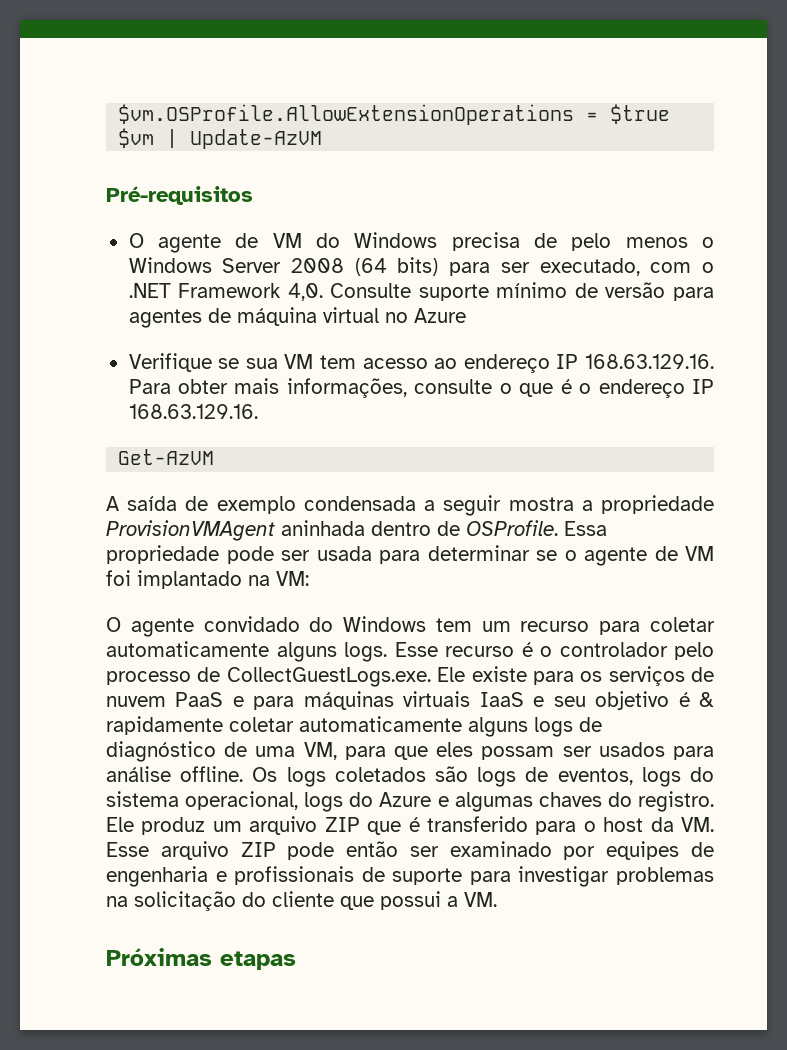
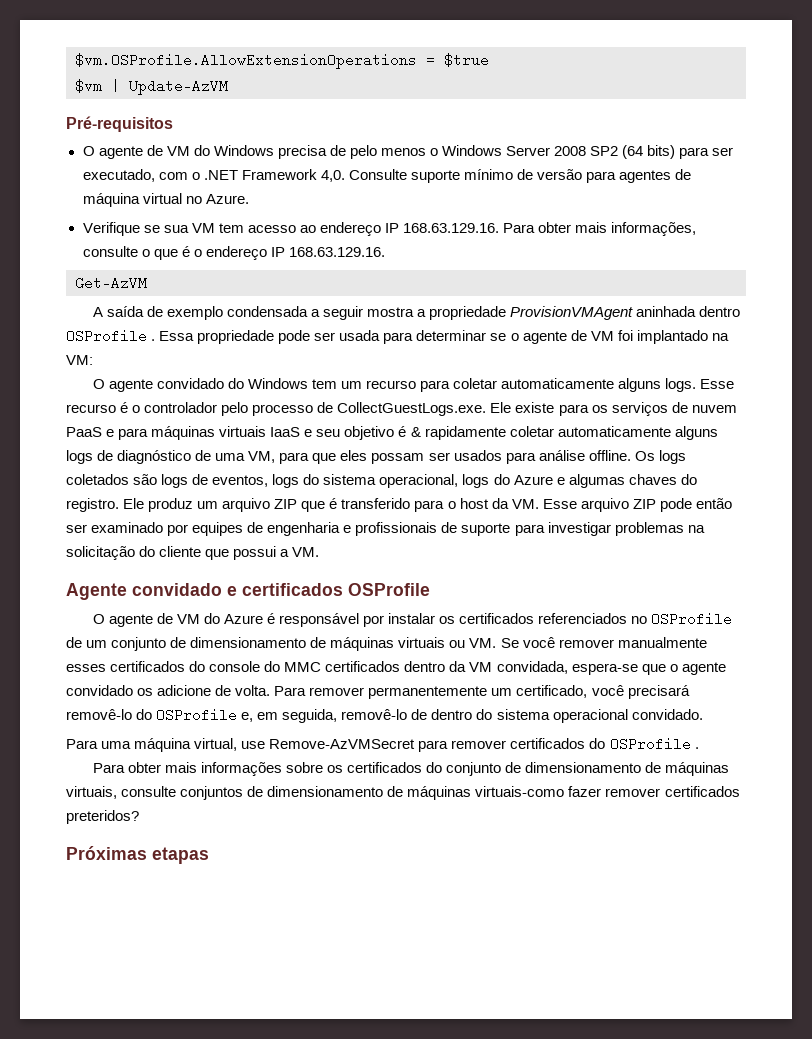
(344, 265) none -> [590,146,619,156] SP2
[413,308,466,323] Azure -> [205,194,249,204] Azure.
[437,520,558,536] de OSProfile. -> [66,329,156,343] OSProfile .
(497, 899) none -> [66,583,430,600] [92,612,733,627] [66,637,707,651] [66,661,726,675] [66,685,690,699] [66,708,703,723] [66,737,699,752] [92,762,730,776] [66,786,740,800] [66,810,139,824] // Agente convidado e certificados OSProfile // O agente de VM do Azure é responsável por instalar os certificados referenciados no OSProfile de um conjunto de dimensionamento de máquinas virtuais ou VM. Se você remover manualmente esses certificados do console do MMC certificados dentro da VM convidada, espera-se que o agente convidado os adicione de volta. Para remover permanentemente um certificado, você precisará removê-lo do OSProfile e, em seguida, removê-lo de dentro do sistema operacional convidado. // Para uma máquina virtual, use Remove-AzVMSecret para remover certificados do OSProfile . // Para obter mais informações sobre os certificados do conjunto de dimensionamento de máquinas virtuais, consulte conjuntos de dimensionamento de máquinas virtuais-como fazer remover certificados preteridos?

